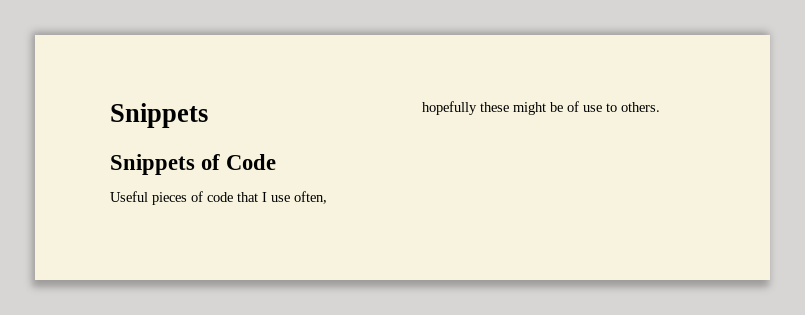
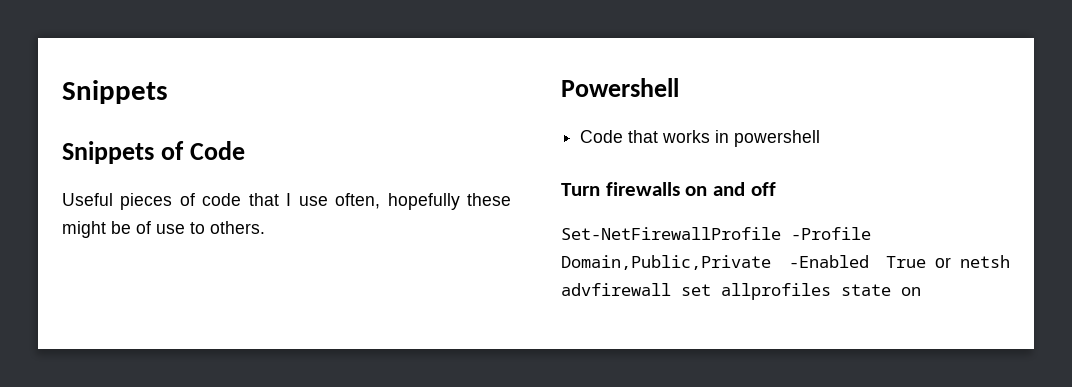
(660, 107) none -> [561,78,679,97] [580,130,821,147] [561,182,776,196] [561,227,871,240] [561,255,1010,270] [561,283,921,300] // Powershell // Code that works in powershell // Turn firewalls on and off // Set-NetFirewallProfile -Profile Domain,Public,Private -Enabled True or netsh advfirewall set allprofiles state on

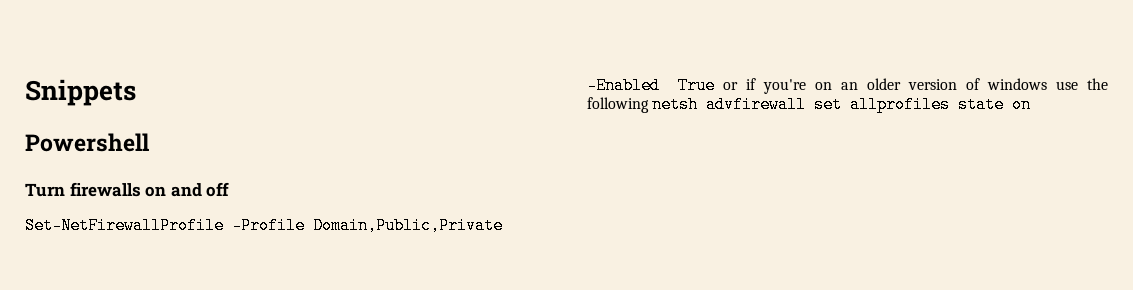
[62,141,246,164] [62,193,512,210] [62,221,265,238] [561,78,679,97] [580,130,821,147] Snippets of Code // Useful pieces of code that I use often, hopefully these might be of use to others. // Powershell // Code that works in powershell -> [25,133,149,152] Powershell
(952, 262) none -> [746,78,1108,94] [587,97,649,113] if you're on an older version of windows use the following

